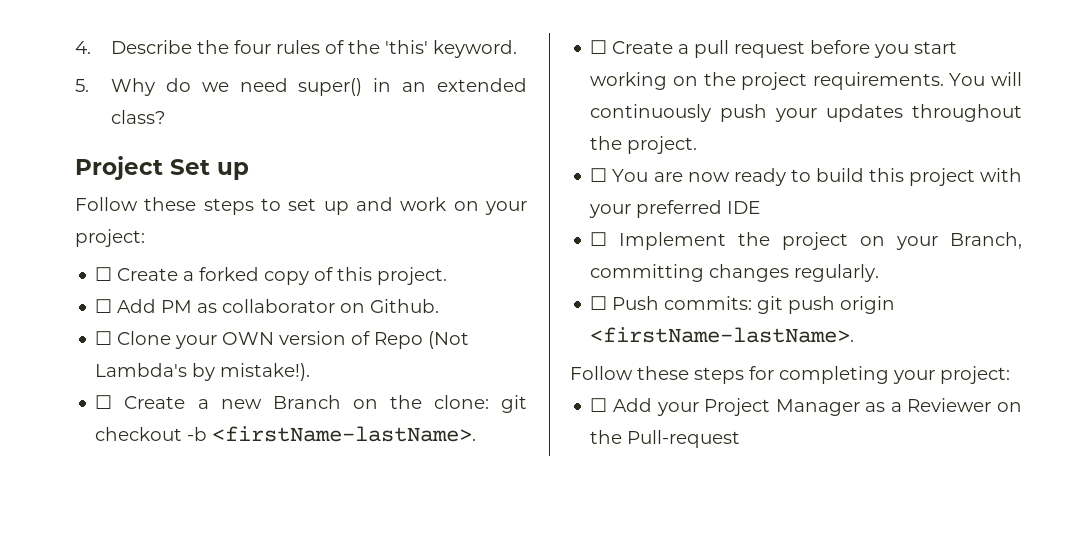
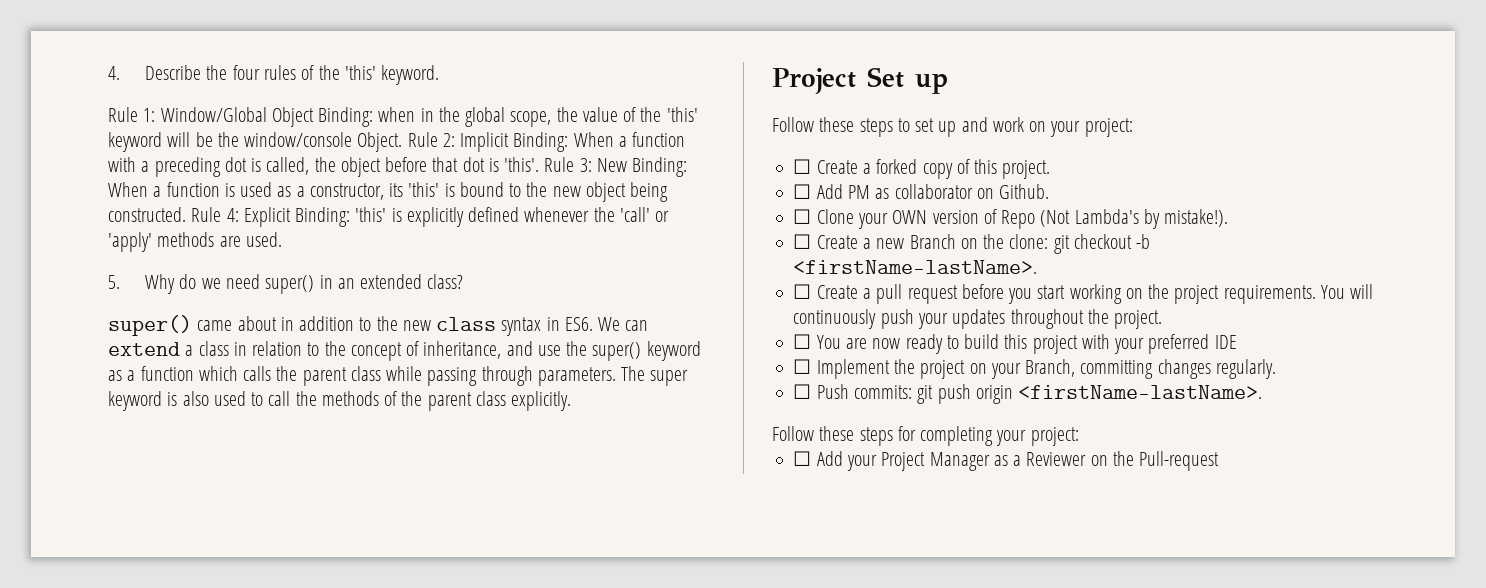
(518, 49) none -> [108,107,698,127] [108,132,686,152] [108,157,688,177] [108,182,669,202] [108,207,670,227] [108,232,282,252] // Rule 1: Window/Global Object Binding: when in the global scope, the value of the 'this' keyword will be the window/console Object. Rule 2: Implicit Binding: When a function with a preceding dot is called, the object before that dot is 'this'. Rule 3: New Binding: When a function is used as a constructor, its 'this' is bound to the new object being constructed. Rule 4: Explicit Binding: 'this' is explicitly defined whenever the 'call' or 'apply' methods are used.
(166, 117) none -> [108,315,649,336] [108,341,701,361] [108,366,689,386] [108,391,572,411] // super() came about in addition to the new class syntax in ES6. We can extend a class in relation to the concept of inheritance, and use the super() keyword as a function which calls the parent class while passing through parameters. The super keyword is also used to call the methods of the parent class explicitly.

